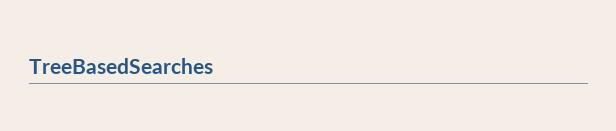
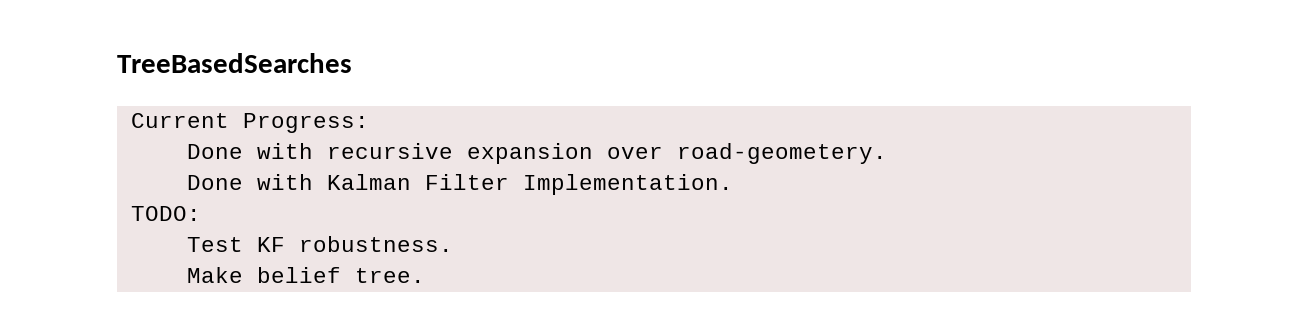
(213, 66) none -> [130,113,369,133] [186,143,887,164] [186,174,733,195] [130,206,201,221] [186,236,453,252] [186,267,425,283] // Current Progress: // Done with recursive expansion over road-geometery. // Done with Kalman Filter Implementation. // TODO: // Test KF robustness. // Make belief tree.

